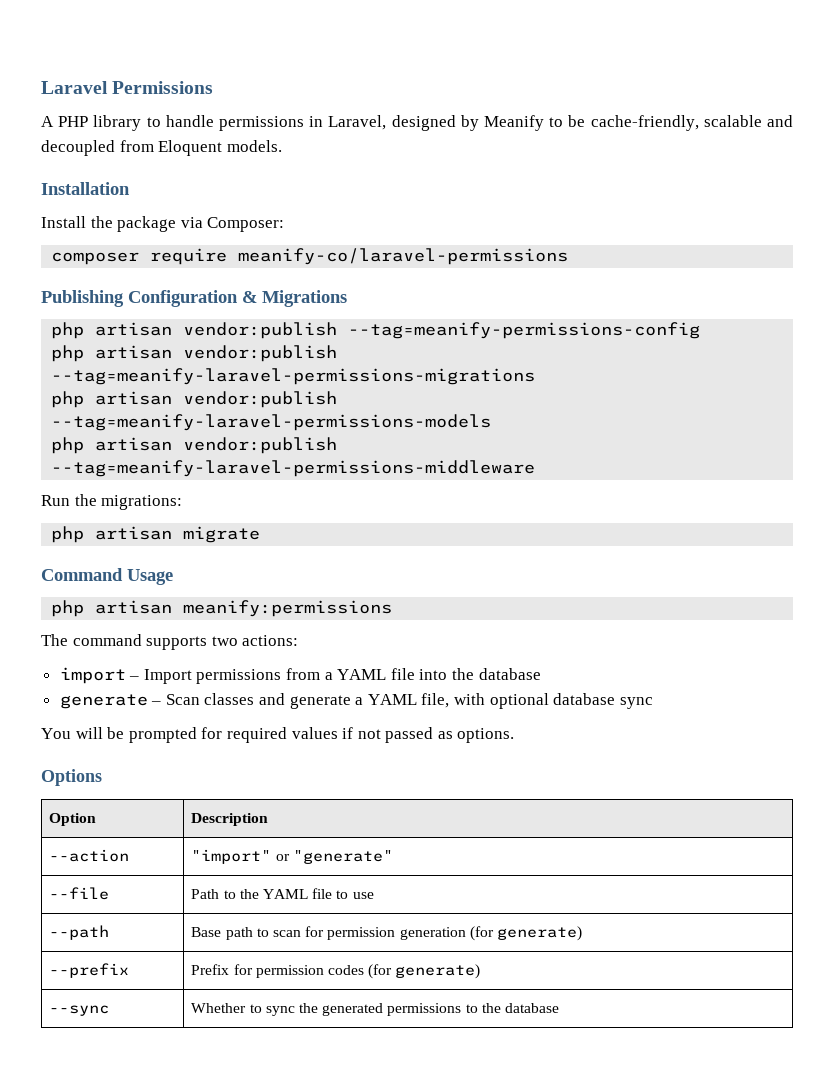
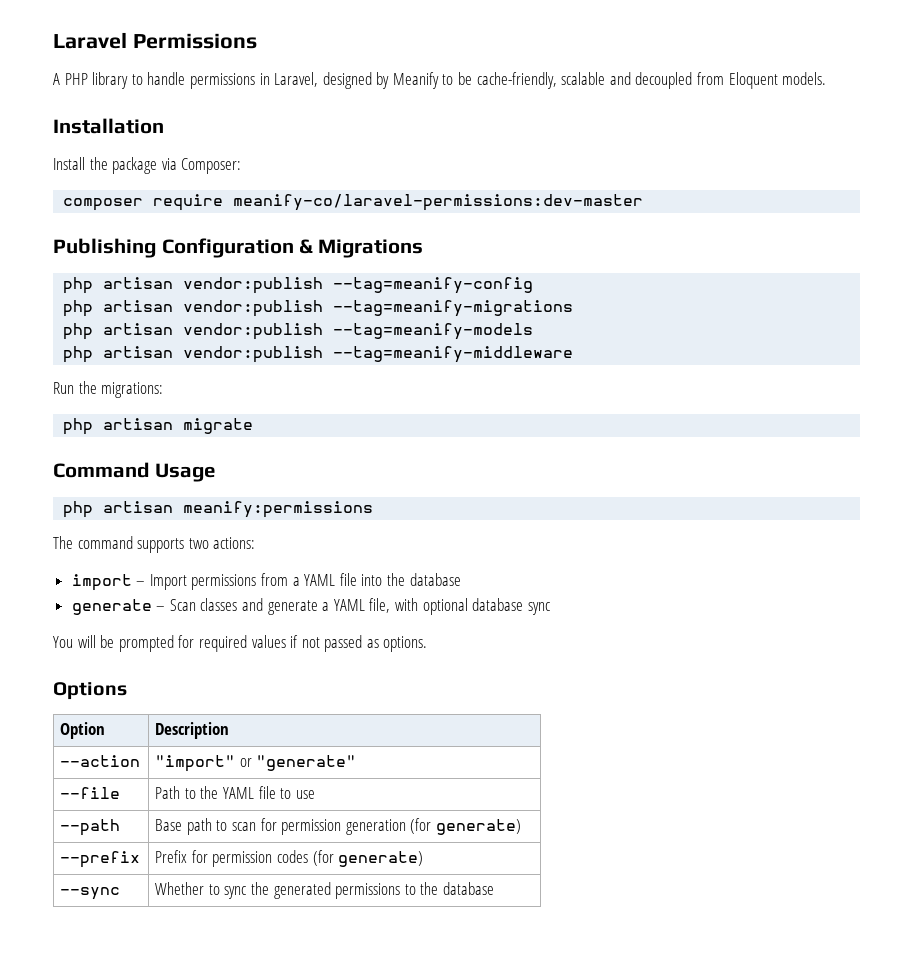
[238,248,569,265] meanify-co/laravel-permissions -> [233,194,644,211] meanify-co/laravel-permissions:dev-master
[348,322,701,339] [51,345,338,362] [51,368,536,385] [51,391,338,408] [51,414,492,431] [51,437,338,454] [51,460,536,477] --tag=meanify-permissions-config // php artisan vendor:publish --tag=meanify-laravel-permissions-migrations // php artisan vendor:publish --tag=meanify-laravel-permissions-models // php artisan vendor:publish --tag=meanify-laravel-permissions-middleware -> [333,277,534,294] [63,300,574,317] [63,323,534,340] [63,346,574,363] --tag=meanify-config // php artisan vendor:publish --tag=meanify-migrations // php artisan vendor:publish --tag=meanify-models // php artisan vendor:publish --tag=meanify-middleware

